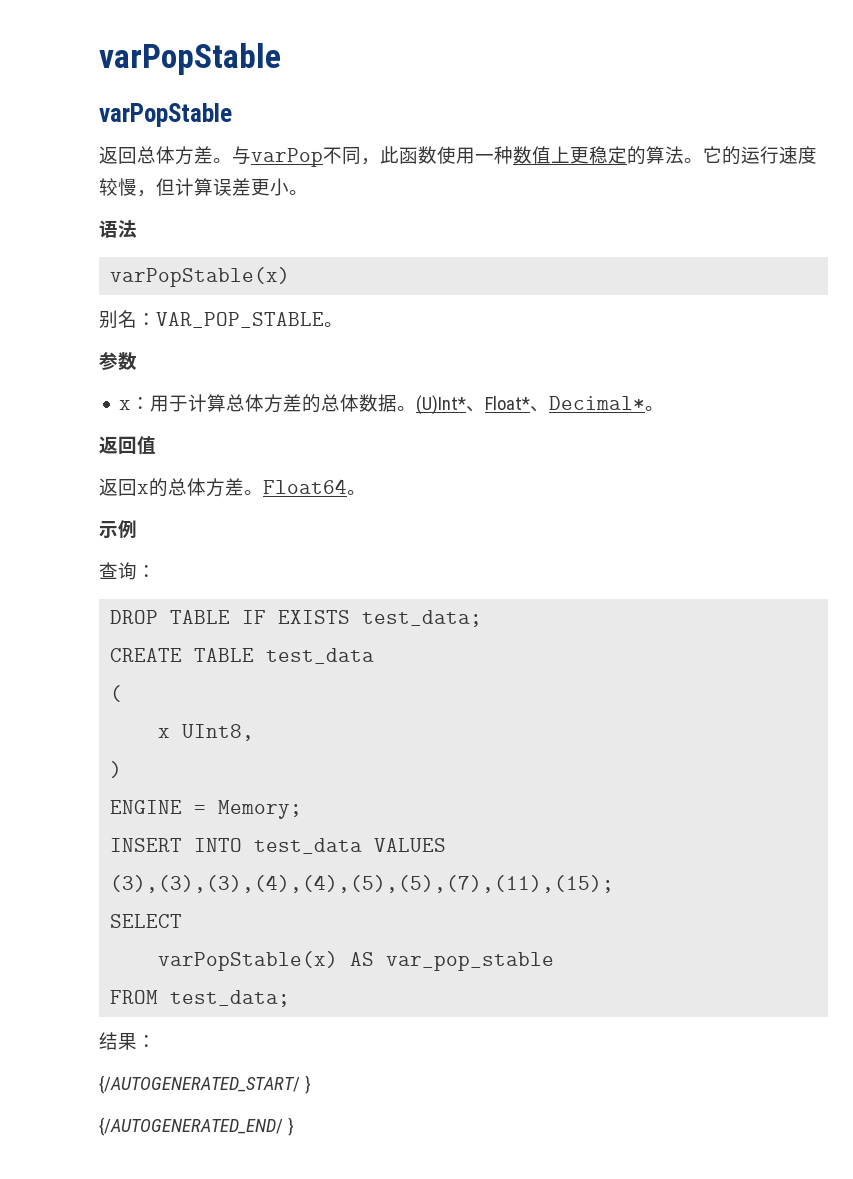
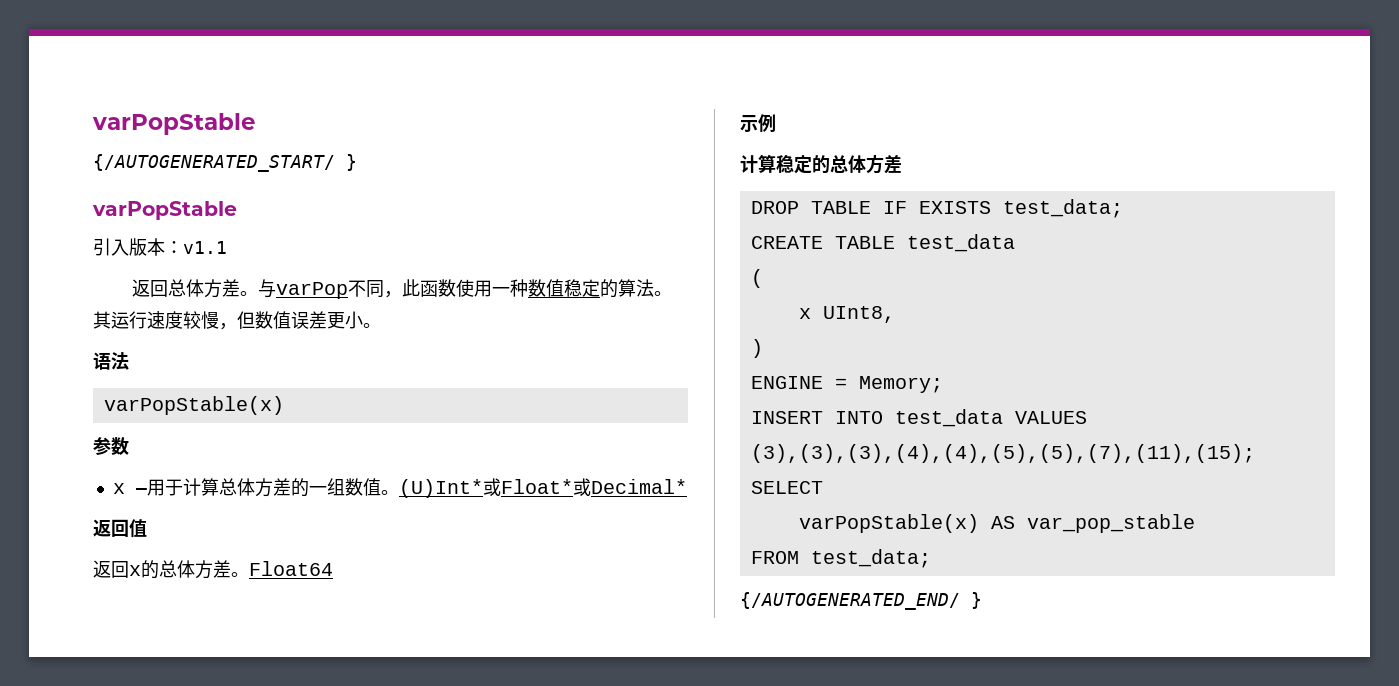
[99,43,281,75] [99,103,232,127] varPopStable // varPopStable -> [92,113,256,135] [93,154,357,172] [92,201,237,220] [93,238,227,256] varPopStable // {/AUTOGENERATED_START/ } // varPopStable // 引入版本：v1.1
[551,146,589,164] 上更 -> (564, 288) none
[703,146,741,165] 它的 -> [93,311,111,329] 其
[175,178,213,196] 计算 -> [255,311,291,329] 数值
[99,310,343,329] // 别名：VAR_POP_STABLE。 -> (284, 405) none
[131,397,151,410] ： -> [135,488,147,494] —
[321,394,550,415] 总体数据。(U)Int*、Float*、 -> [308,478,591,498] 一组数值。(U)Int*或Float*或
[645,406,665,411] 。 -> (687, 486) none
[347,490,366,495] 。 -> (333, 568) none
[99,562,156,580] 查询： -> [740,154,902,174] 计算稳定的总体方差
[99,1032,156,1050] [99,1075,311,1094] // 结果： // {/AUTOGENERATED_START/ } -> (931, 558) none

